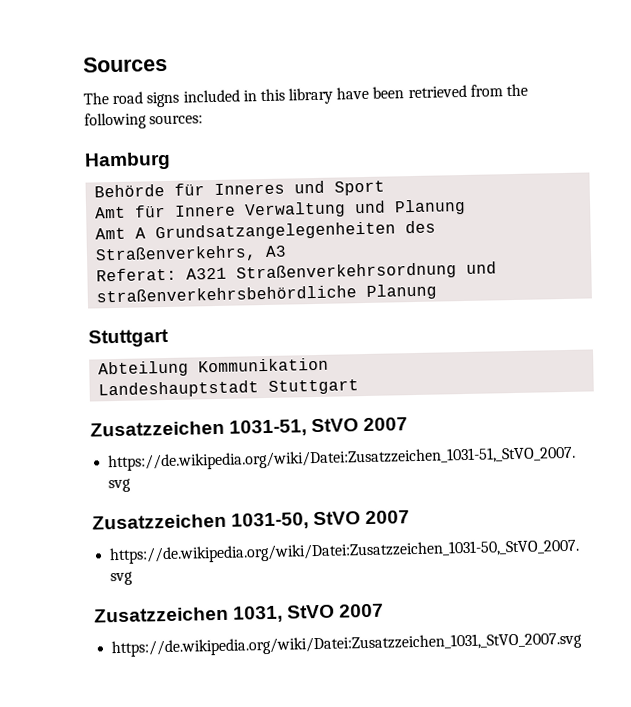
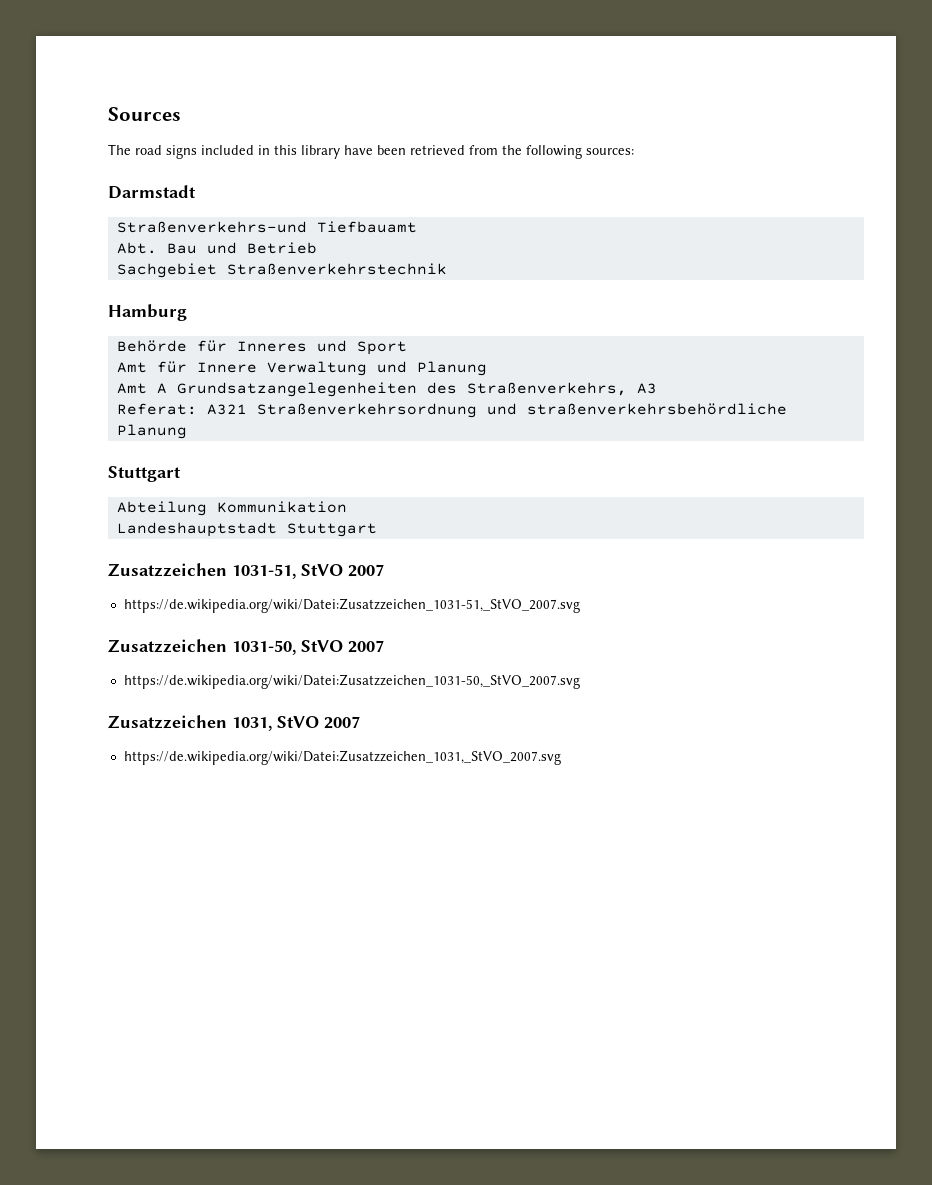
(204, 119) none -> [108,185,196,199] [116,221,417,233] [116,242,317,254] [116,263,447,278] // Darmstadt // Straßenverkehrs-und Tiefbauamt // Abt. Bau und Betrieb // Sachgebiet Straßenverkehrstechnik

